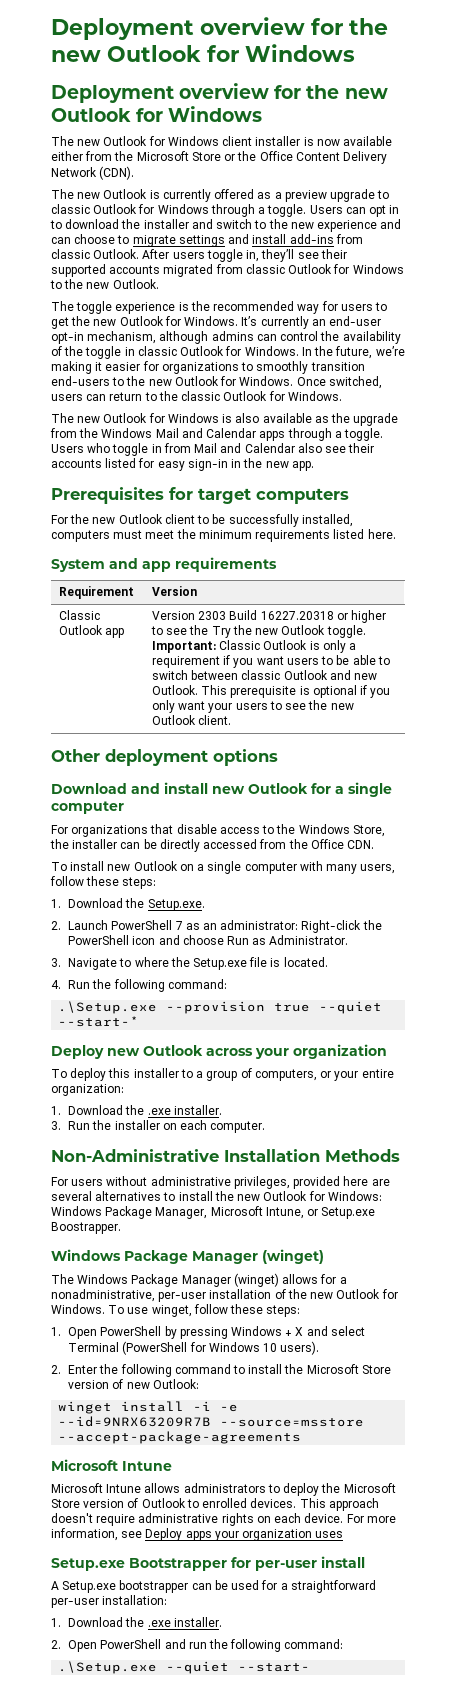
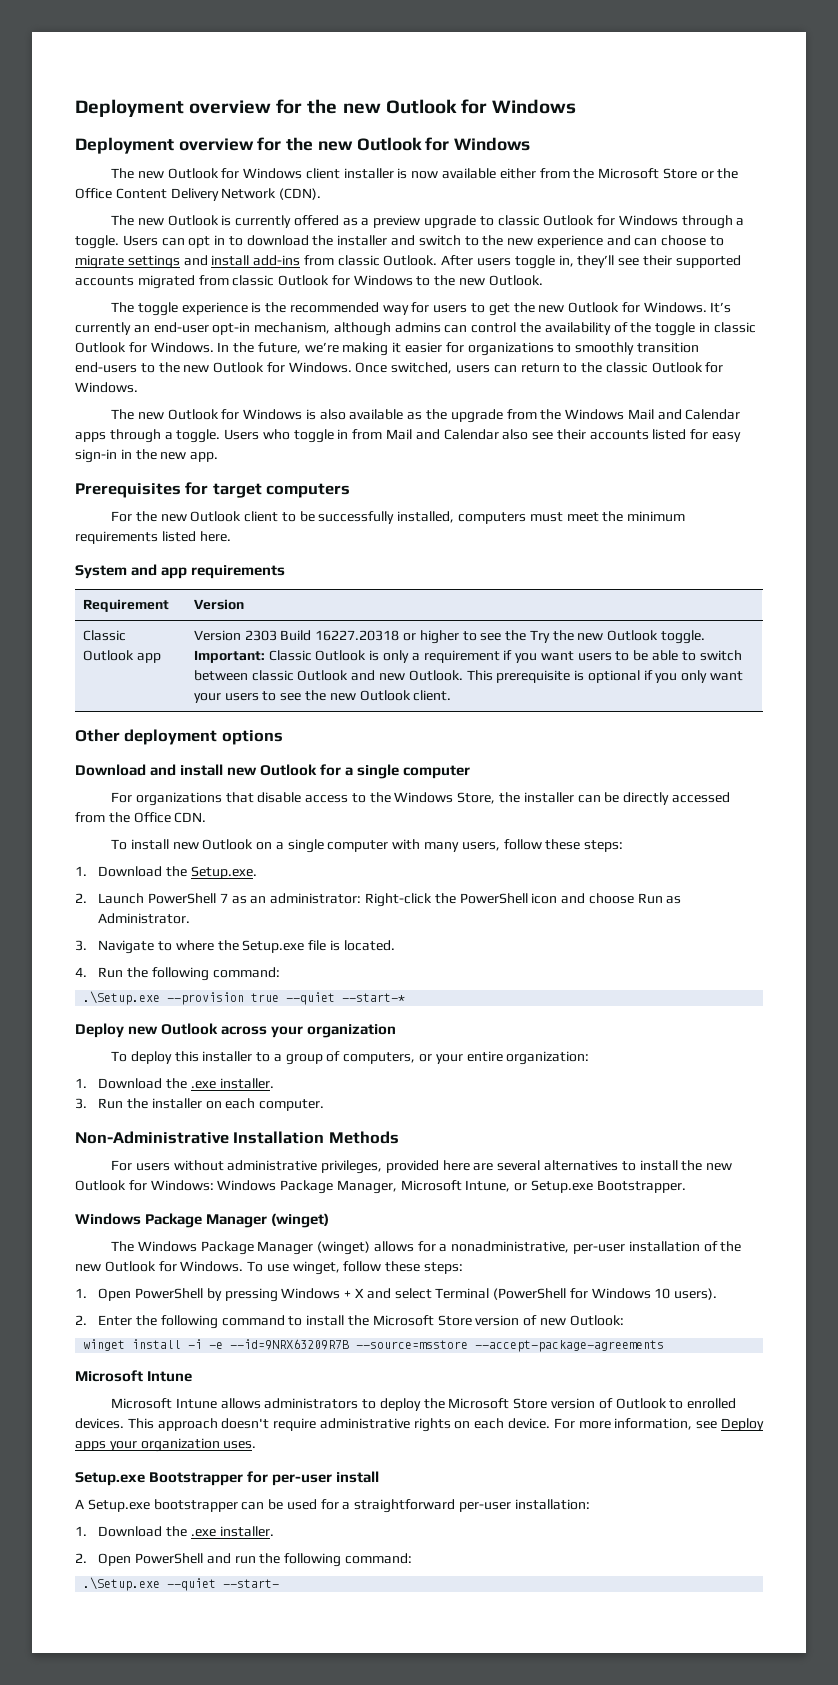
[51,1222,121,1234] Boostrapper. -> [596,1180,686,1193] Bootstrapper.
[315,1531,344,1538] uses -> [223,1441,257,1449] uses.

